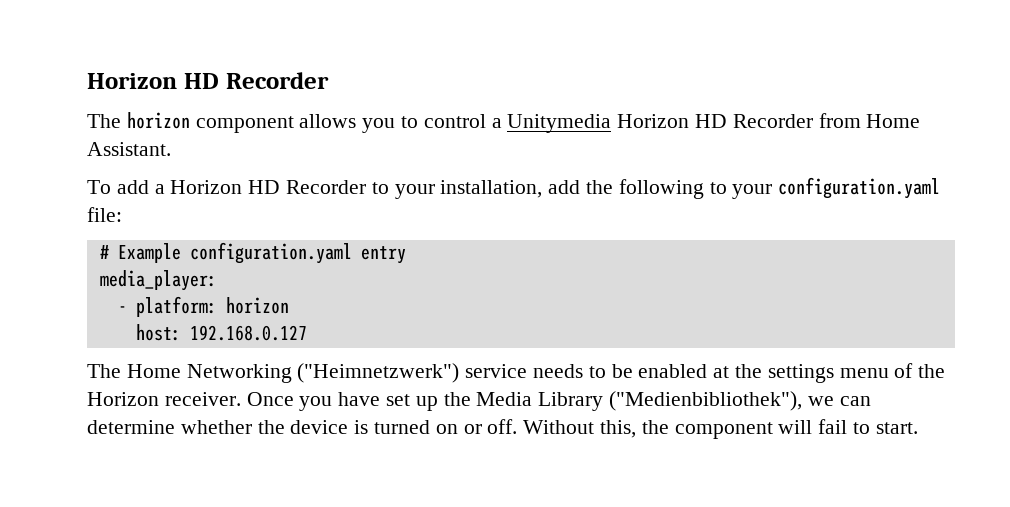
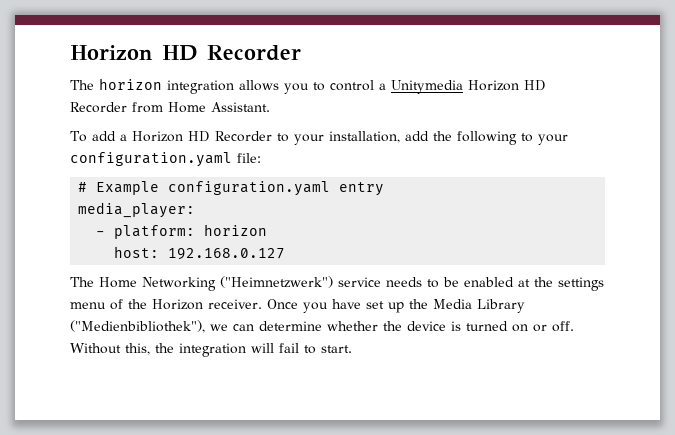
[195,116,294,133] component -> [167,80,234,94] integration
[674,422,773,439] component -> [179,343,246,357] integration

